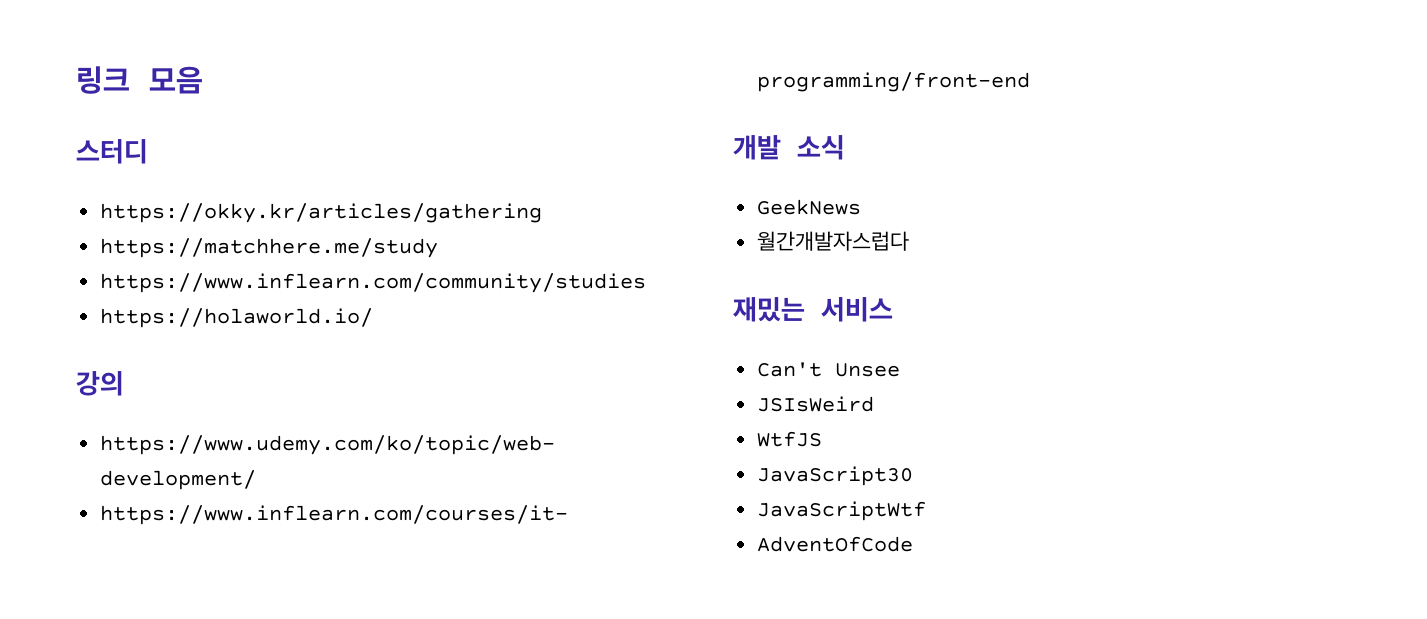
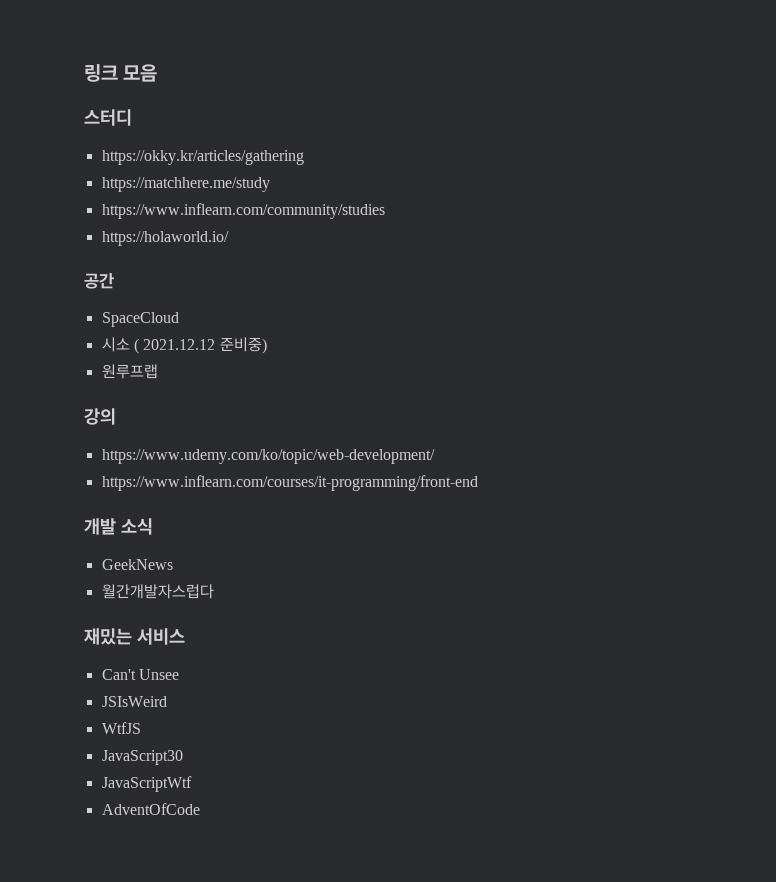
(374, 318) none -> [84,273,114,289] [101,312,179,327] [101,337,267,354] [101,364,158,379] // 공간 // SpaceCloud // 시소 ( 2021.12.12 준비중) // 원루프랩

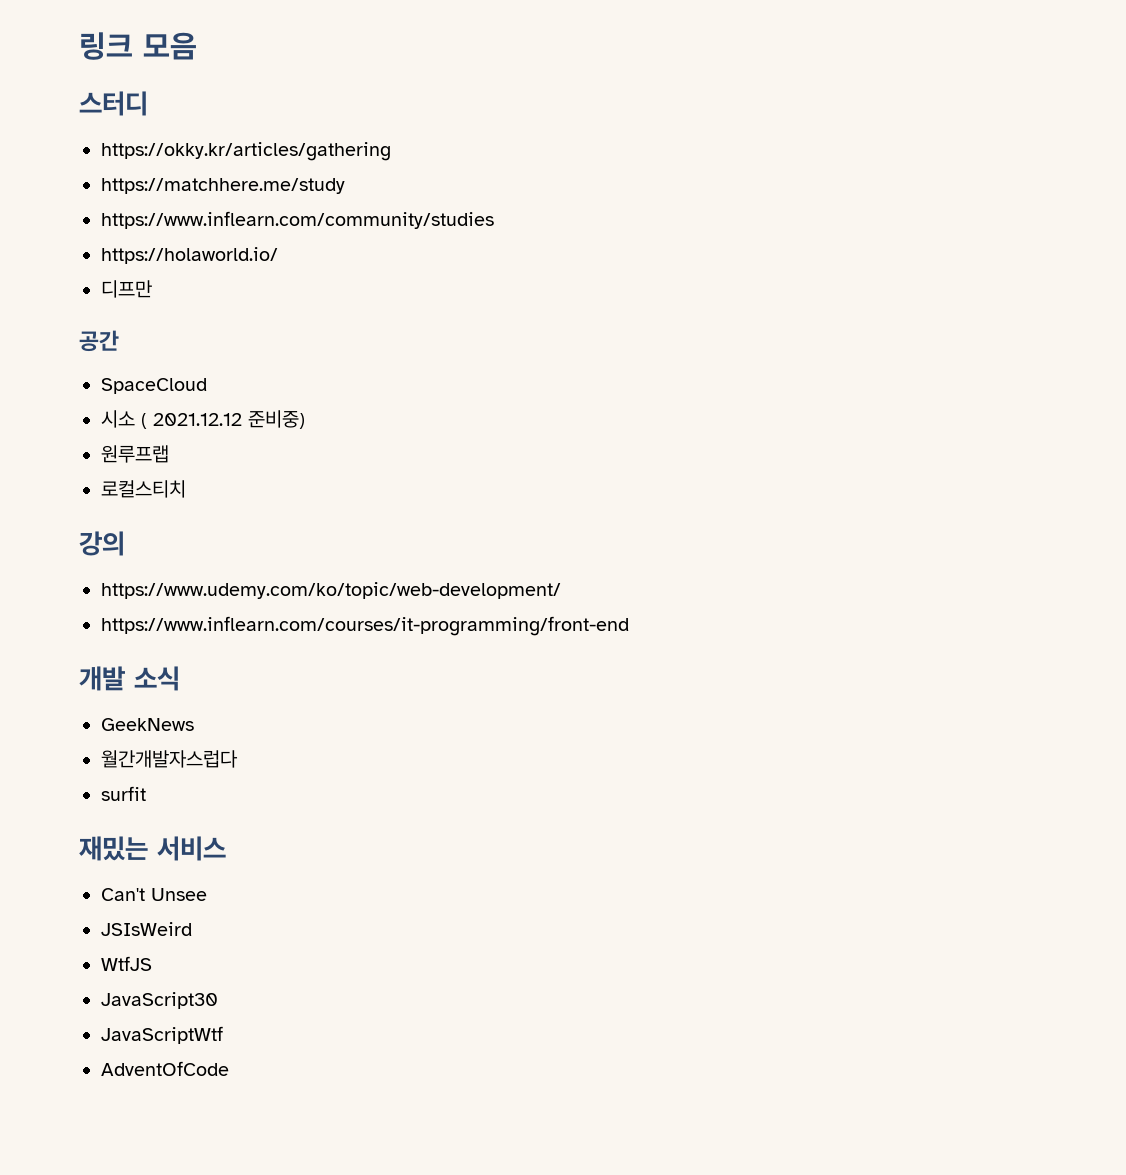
(229, 238) none -> [101,280,152,298] // 디프만
(158, 371) none -> [101,480,186,498] // 로컬스티치
(214, 591) none -> [101,786,146,801] // surfit

